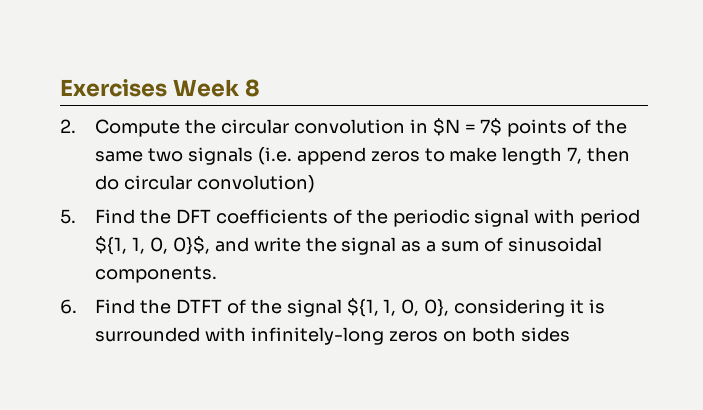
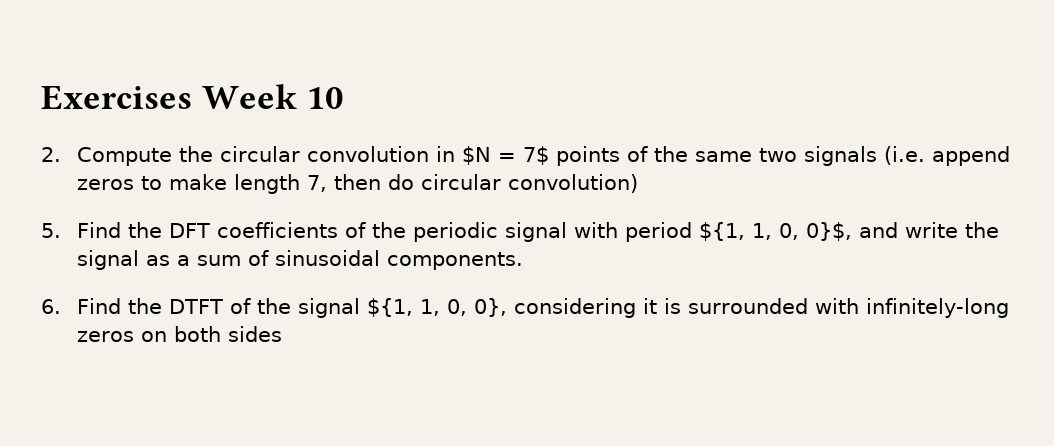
[244,79,260,97] 8 -> [306,87,345,109] 10

